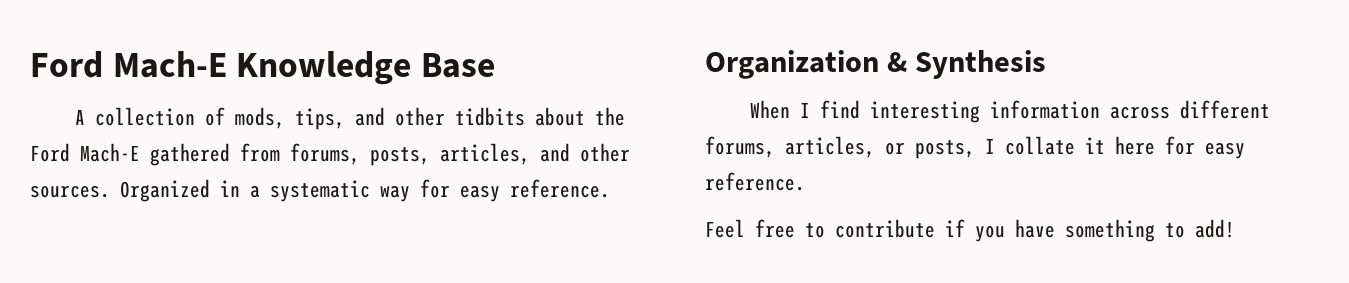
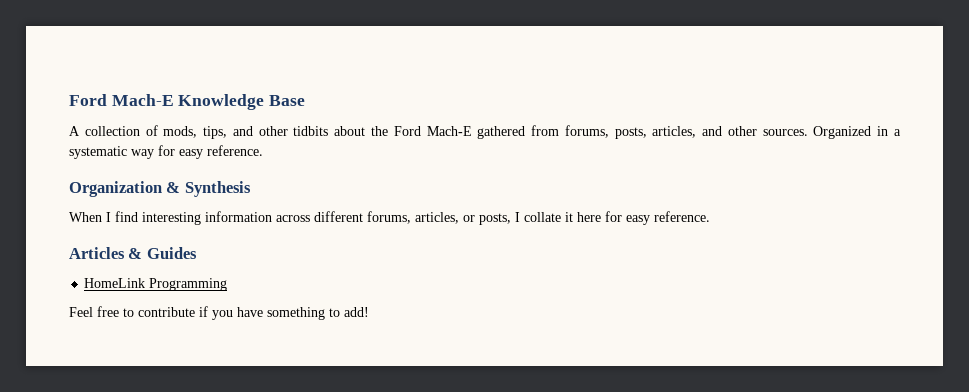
(805, 181) none -> [69,247,197,259] [84,278,228,291] // Articles & Guides // HomeLink Programming

